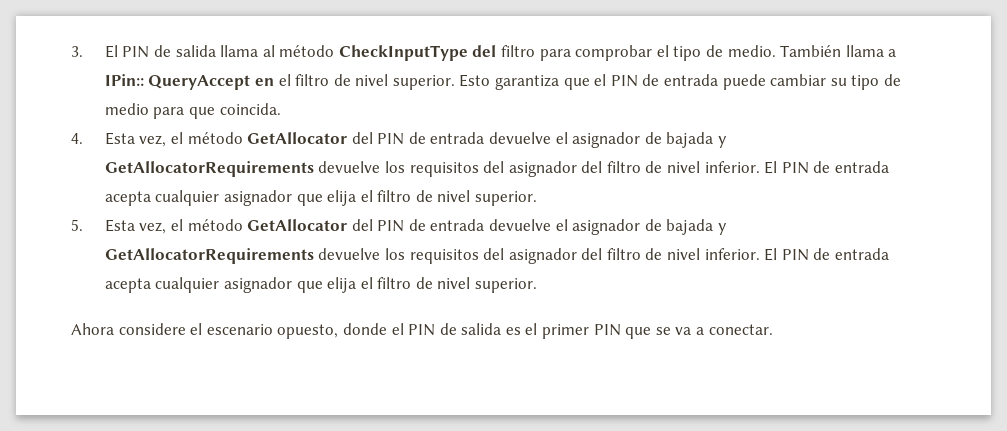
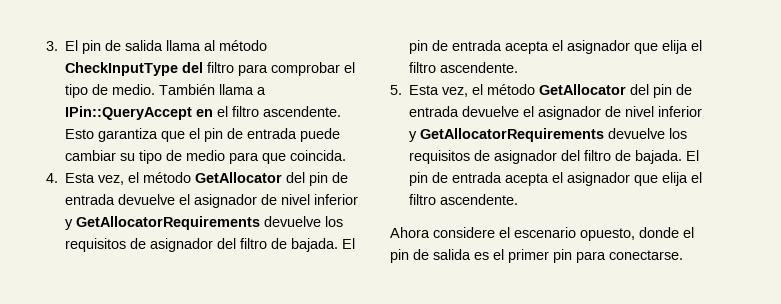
[122,46,150,58] PIN -> [82,40,102,54] pin
[104,74,251,90] IPin:: QueryAccept -> [65,106,193,120] IPin::QueryAccept
[333,74,455,90] de nivel superior. -> [263,106,342,117] ascendente.
[610,75,638,87] PIN -> [204,128,224,142] pin
[377,132,728,148] [104,161,890,177] [104,190,538,206] PIN de entrada devuelve el asignador de bajada y GetAllocatorRequirements devuelve los requisitos del asignador del filtro de nivel inferior. El PIN de entrada acepta cualquier asignador que elija el filtro de nivel superior. -> [309,172,349,186] [65,194,359,208] [65,216,344,230] [65,238,356,252] [409,40,703,54] [409,62,519,73] pin de entrada devuelve el asignador de nivel inferior y GetAllocatorRequirements devuelve los requisitos de asignador del filtro de bajada. El pin de entrada acepta el asignador que elija el filtro ascendente.
[377,219,728,235] [104,248,890,264] [104,277,538,293] PIN de entrada devuelve el asignador de bajada y GetAllocatorRequirements devuelve los requisitos del asignador del filtro de nivel inferior. El PIN de entrada acepta cualquier asignador que elija el filtro de nivel superior. -> [653,84,693,98] [409,106,703,120] [409,128,688,142] [409,150,700,164] [409,172,703,186] [409,194,519,205] pin de entrada devuelve el asignador de nivel inferior y GetAllocatorRequirements devuelve los requisitos de asignador del filtro de bajada. El pin de entrada acepta el asignador que elija el filtro ascendente.
[408,324,436,336] PIN -> [390,249,409,263] pin
[593,324,773,339] PIN que se va a conectar. -> [553,249,683,263] pin para conectarse.

